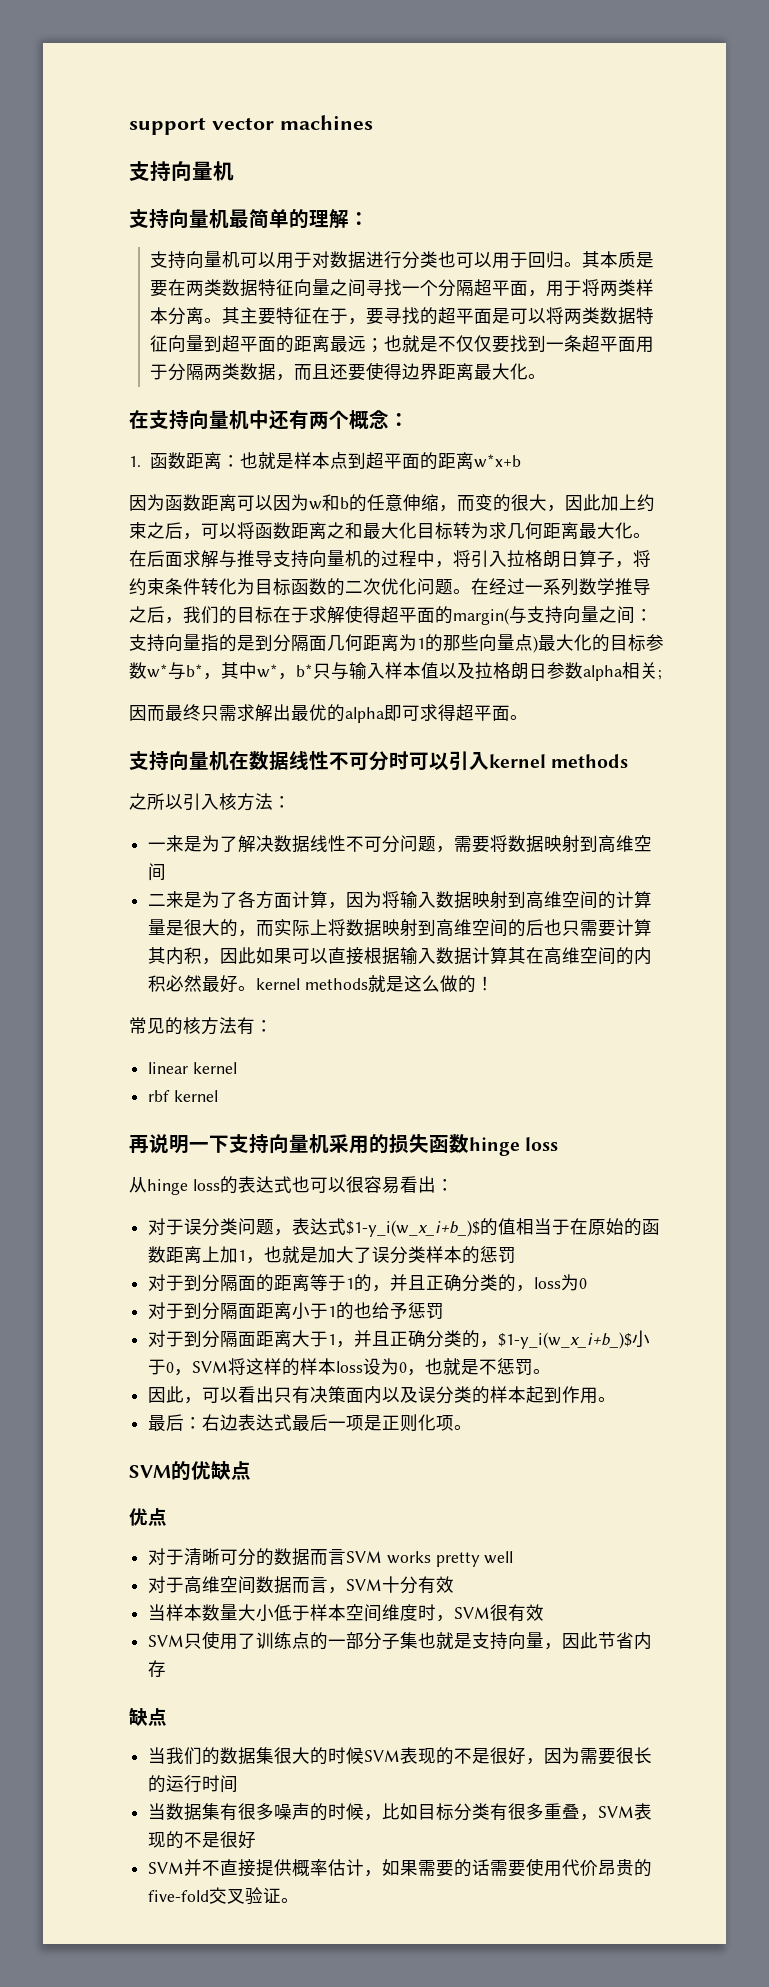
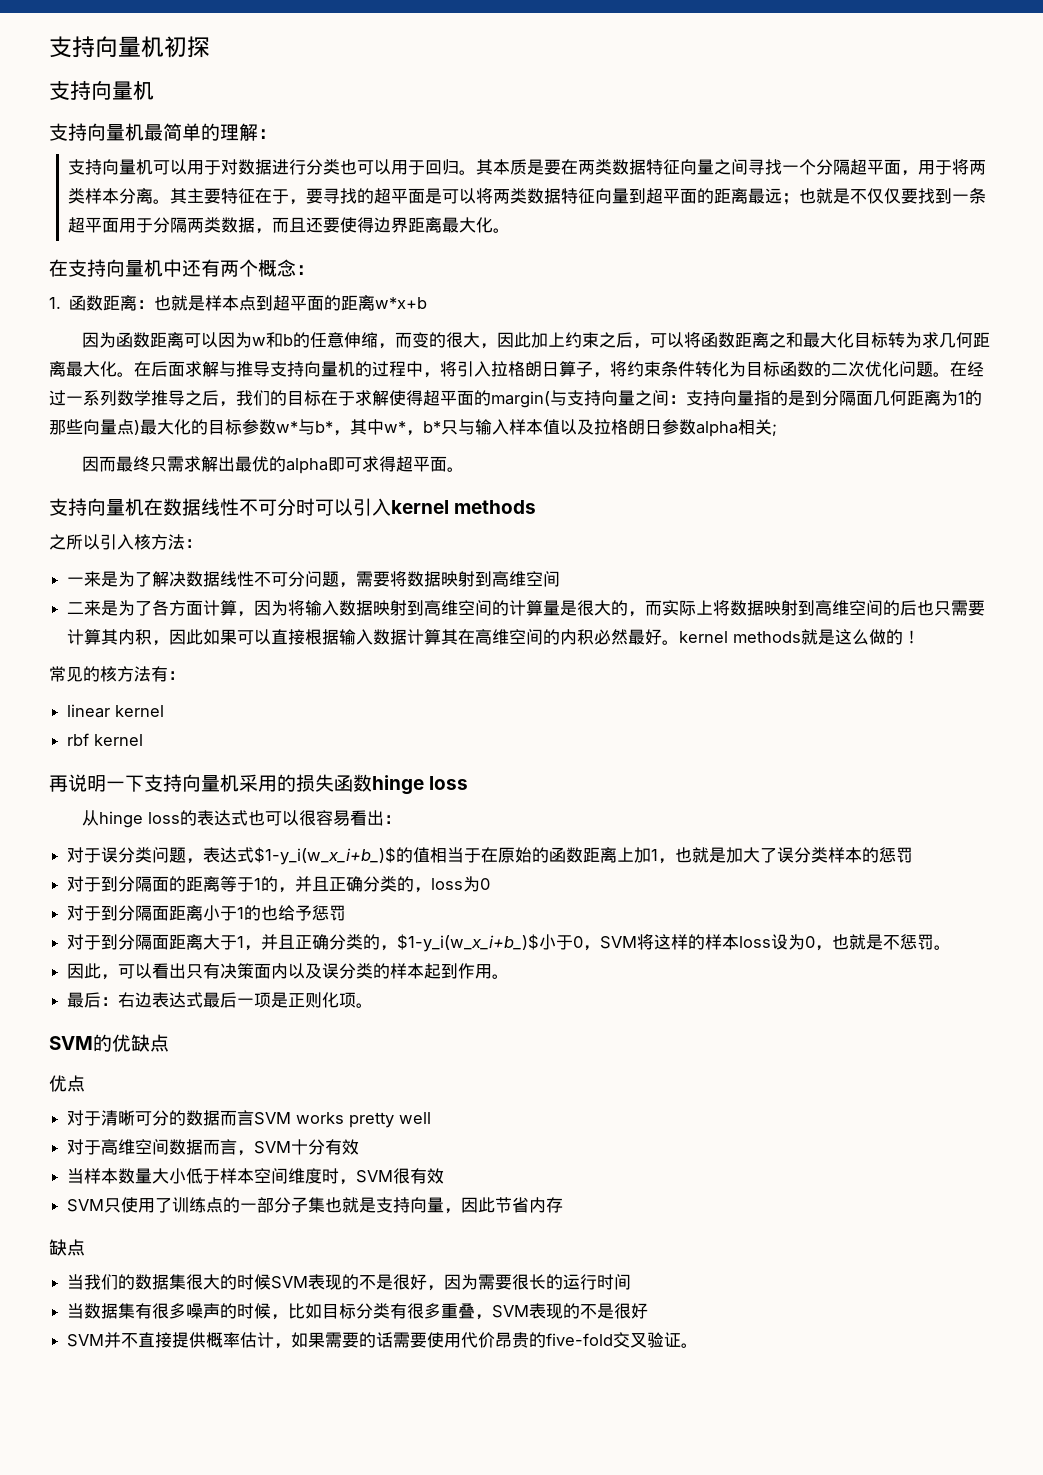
[129,115,373,135] support vector machines -> [49,36,210,58] 支持向量机初探

